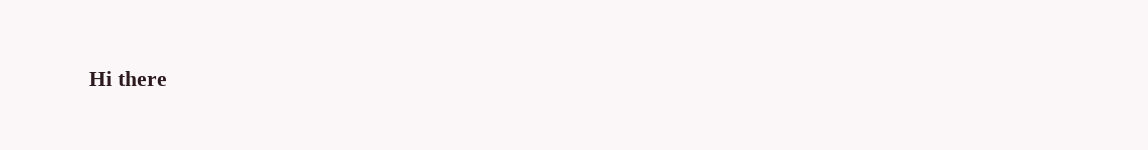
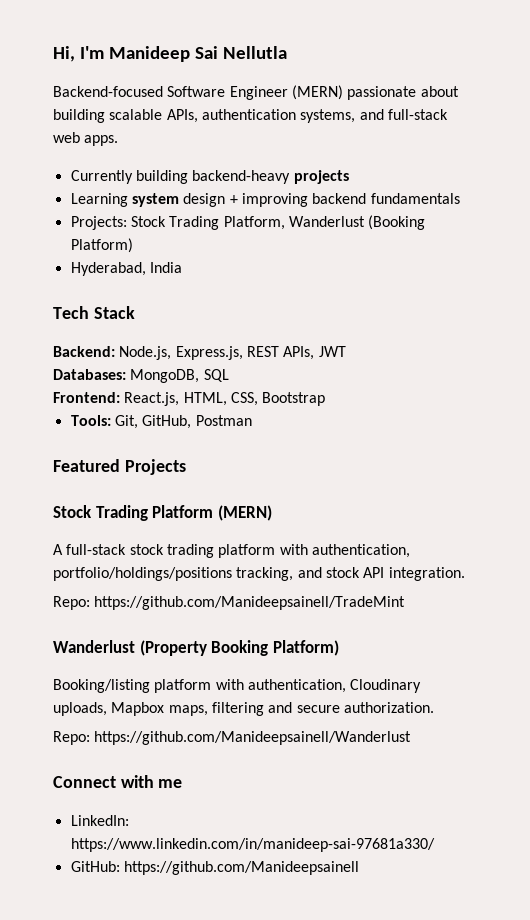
[89,71,167,86] Hi there -> [53,46,287,62] [53,85,459,100] [53,109,448,123] [53,132,119,146] [70,170,349,184] [70,193,460,207] [70,215,426,230] [70,238,133,253] [70,262,182,276] [53,306,135,319] [53,346,346,360] [53,369,229,383] [53,392,326,406] [70,415,252,429] [53,459,186,475] [53,505,272,521] [53,544,410,558] [53,567,465,581] [53,596,406,610] [53,640,339,656] [53,679,422,693] [53,702,434,716] [53,731,412,745] [53,775,183,788] [70,815,129,826] [70,838,435,852] [70,861,359,875] Hi, I'm Manideep Sai Nellutla // Backend-focused Software Engineer (MERN) passionate about building scalable APIs, authentication systems, and full-stack web apps. // Currently building backend-heavy projects // Learning system design + improving backend fundamentals // Projects: Stock Trading Platform, Wanderlust (Booking Platform) // Hyderabad, India // Tech Stack // Backend: Node.js, Express.js, REST APIs, JWT // Databases: MongoDB, SQL // Frontend: React.js, HTML, CSS, Bootstrap // Tools: Git, GitHub, Postman // Featured Projects // Stock Trading Platform (MERN) // A full-stack stock trading platform with authentication, portfolio/holdings/positions tracking, and stock API integration. // Repo: https://github.com/Manideepsainell/TradeMint // Wanderlust (Property Booking Platform) // Booking/listing platform with authentication, Cloudinary uploads, Mapbox maps, filtering and secure authorization. // Repo: https://github.com/Manideepsainell/Wanderlust // Connect with me // LinkedIn: https://www.linkedin.com/in/manideep-sai-97681a330/ // GitHub: https://github.com/Manideepsainell

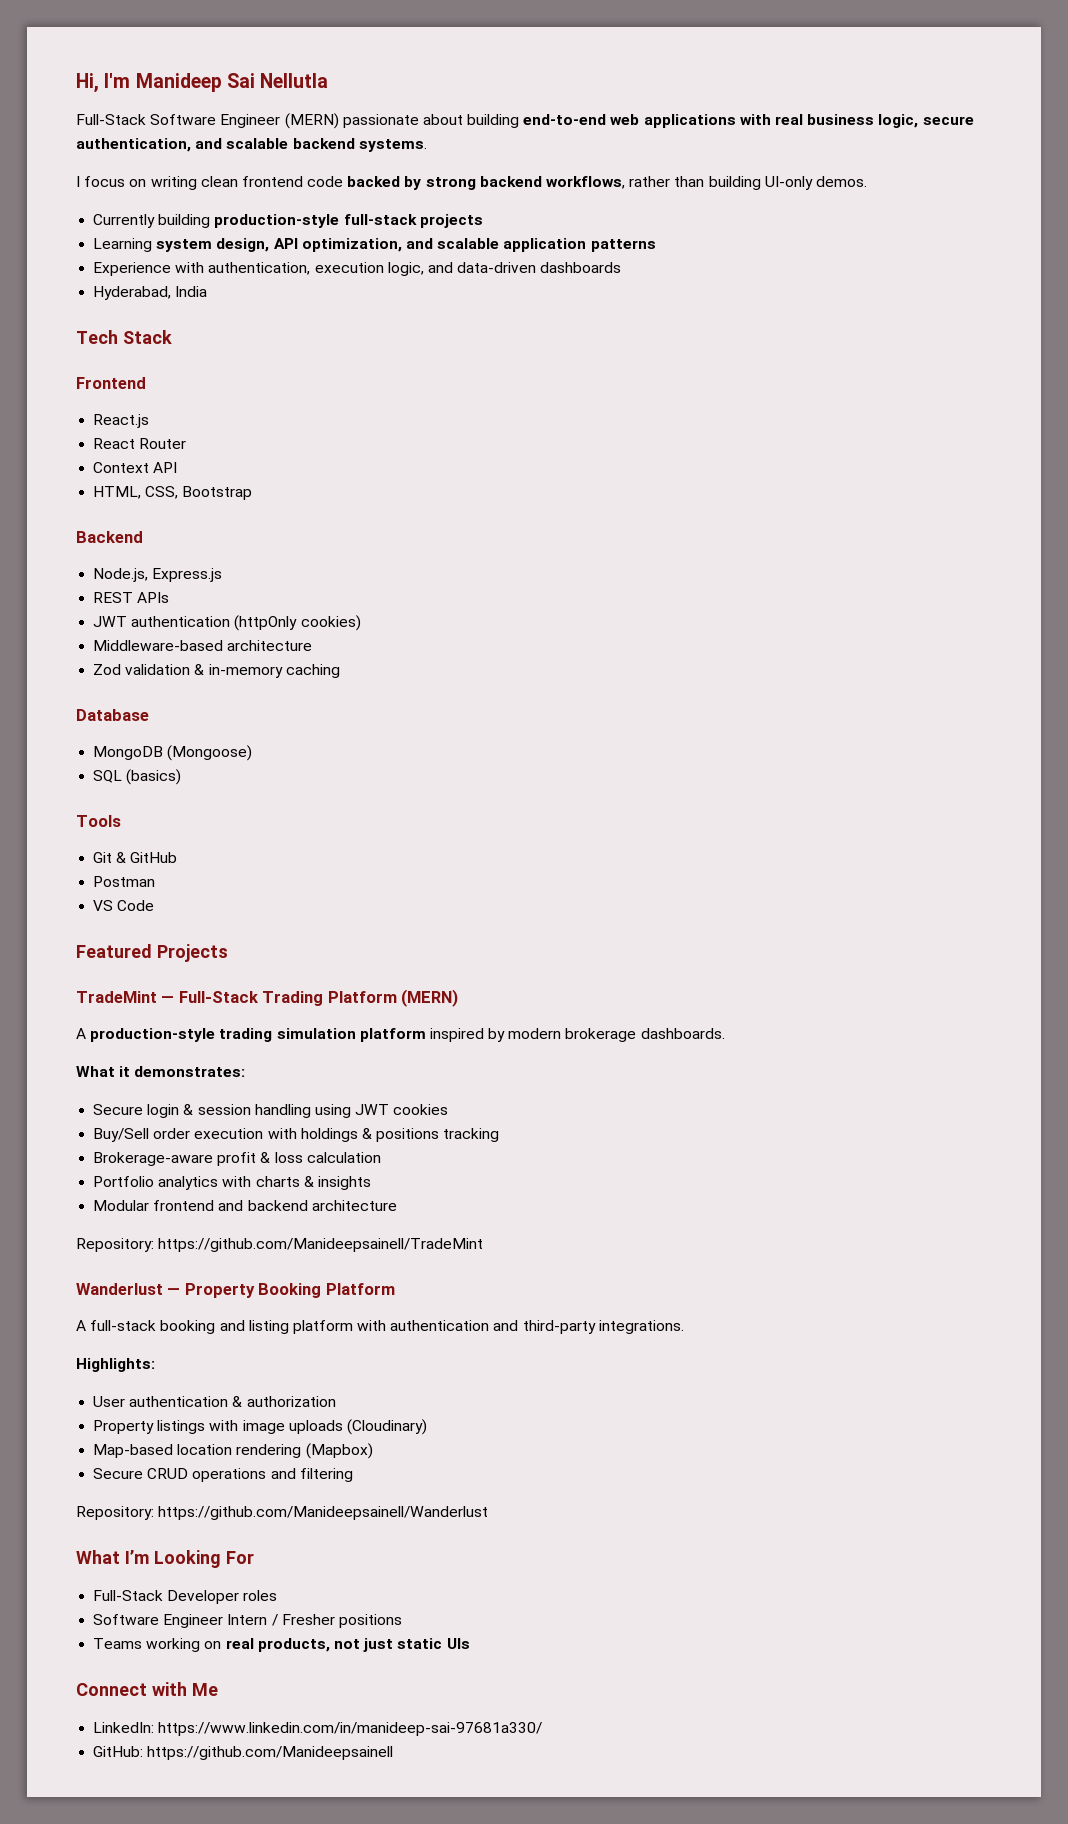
[53,86,163,97] Backend-focused -> [76,114,146,125] Full-Stack
[109,109,448,123] [53,132,119,146] scalable APIs, authentication systems, and full-stack web apps. -> [523,114,974,128] [76,138,427,152] [76,176,867,190] end-to-end web applications with real business logic, secure authentication, and scalable backend systems. // I focus on writing clean frontend code backed by strong backend workflows, rather than building UI-only demos.
[192,170,291,184] backend-heavy -> [214,214,417,228] production-style full-stack
[183,193,460,207] [70,215,426,230] [70,238,133,253] [70,262,182,276] [53,306,135,319] [53,346,346,360] [53,369,229,383] [53,392,326,406] [70,415,192,429] design + improving backend fundamentals // Projects: Stock Trading Platform, Wanderlust (Booking Platform) // Hyderabad, India // Tech Stack // Backend: Node.js, Express.js, REST APIs, JWT // Databases: MongoDB, SQL // Frontend: React.js, HTML, CSS, Bootstrap // Tools: Git, GitHub, -> [216,238,656,252] [93,262,622,276] [93,286,208,300] [76,330,172,344] [76,377,146,389] [93,414,150,428] [93,438,187,449] [93,462,178,473] [93,486,253,500] [76,531,143,543] [93,568,223,582] [93,592,170,603] [93,615,361,631] [93,640,313,651] [93,664,340,678] [76,709,149,721] [93,745,253,761] [93,769,182,785] [76,815,121,827] [93,852,178,863] design, API optimization, and scalable application patterns // Experience with authentication, execution logic, and data-driven dashboards // Hyderabad, India // Tech Stack // Frontend // React.js // React Router // Context API // HTML, CSS, Bootstrap // Backend // Node.js, Express.js // REST APIs // JWT authentication (httpOnly cookies) // Middleware-based architecture // Zod validation & in-memory caching // Database // MongoDB (Mongoose) // SQL (basics) // Tools // Git & GitHub //
(252, 420) none -> [93,900,155,911] // VS Code
[53,505,92,518] Stock -> [76,991,259,1003] TradeMint — Full-Stack
[66,544,410,558] [53,567,465,581] [53,596,406,610] [53,640,339,656] [53,679,422,693] [53,702,434,716] [53,731,412,745] full-stack stock trading platform with authentication, portfolio/holdings/positions tracking, and stock API integration. // Repo: https://github.com/Manideepsainell/TradeMint // Wanderlust (Property Booking Platform) // Booking/listing platform with authentication, Cloudinary uploads, Mapbox maps, filtering and secure authorization. // Repo: https://github.com/Manideepsainell/Wanderlust -> [90,1028,725,1042] [76,1066,246,1077] [93,1104,449,1118] [93,1128,500,1142] [93,1152,381,1166] [93,1176,371,1190] [93,1200,397,1211] [76,1238,484,1252] [76,1283,395,1298] [76,1320,684,1334] [76,1358,155,1372] [93,1396,336,1407] [93,1419,427,1435] [93,1443,373,1459] [93,1468,353,1482] [76,1506,489,1520] [76,1550,254,1568] [93,1590,278,1604] [93,1614,402,1628] [93,1638,470,1652] production-style trading simulation platform inspired by modern brokerage dashboards. // What it demonstrates: // Secure login & session handling using JWT cookies // Buy/Sell order execution with holdings & positions tracking // Brokerage-aware profit & loss calculation // Portfolio analytics with charts & insights // Modular frontend and backend architecture // Repository: https://github.com/Manideepsainell/TradeMint // Wanderlust — Property Booking Platform // A full-stack booking and listing platform with authentication and third-party integrations. // Highlights: // User authentication & authorization // Property listings with image uploads (Cloudinary) // Map-based location rendering (Mapbox) // Secure CRUD operations and filtering // Repository: https://github.com/Manideepsainell/Wanderlust // What I’m Looking For // Full-Stack Developer roles // Software Engineer Intern / Fresher positions // Teams working on real products, not just static UIs
[158,779,183,788] me -> [191,1683,218,1696] Me

